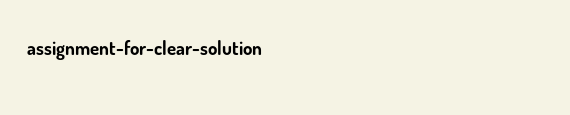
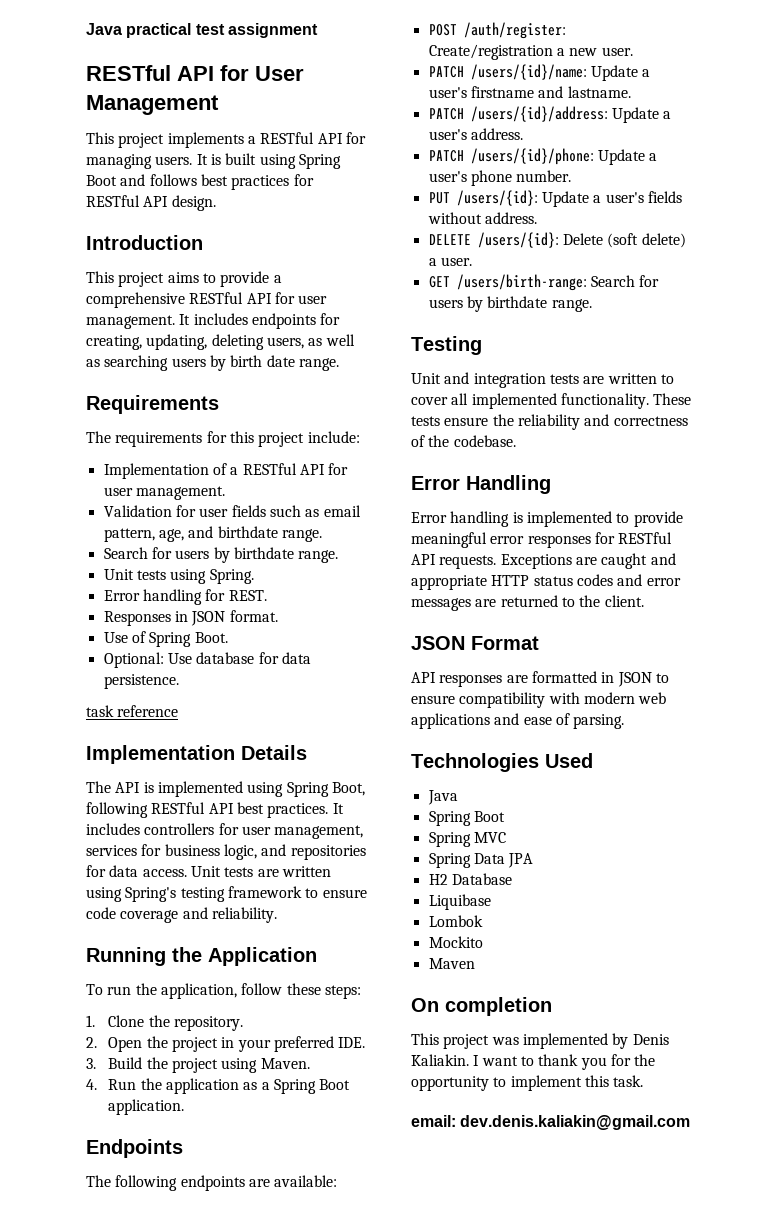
[27,40,262,60] assignment-for-clear-solution -> [86,23,318,38] [86,65,304,81] [86,95,219,115] [86,132,366,148] [86,153,341,169] [86,174,314,190] [86,195,216,211] [86,235,203,250] [86,271,282,287] [86,292,328,308] [86,313,341,329] [86,334,355,350] [86,355,339,371] [86,395,219,414] [86,431,360,447] [103,463,349,479] [103,486,225,500] [103,505,361,517] [103,526,322,542] [103,547,339,563] [103,569,254,584] [103,589,267,605] [103,610,278,626] [103,631,228,647] [103,652,311,668] [103,674,179,689] [86,705,179,717] [86,745,307,764] [86,781,365,797] [86,802,344,818] [86,823,364,839] [86,844,366,860] [86,865,331,877] [86,886,367,902] [86,907,277,923] [86,947,317,966] [86,983,361,999] [86,1015,244,1031] [86,1036,366,1052] [86,1057,310,1073] [86,1078,351,1094] [108,1099,185,1115] [86,1139,183,1158] [86,1175,338,1191] [428,22,566,39] [428,44,633,60] [428,64,651,81] [428,86,631,98] [428,106,672,123] [428,128,523,140] [428,148,658,165] [428,170,572,186] [428,190,682,207] [427,212,537,224] [428,232,686,248] [428,257,472,266] [428,274,660,291] [428,296,592,312] [411,336,482,355] [411,372,674,388] [411,393,692,409] [411,414,688,430] [411,435,516,447] [411,475,551,494] [411,511,683,527] [411,532,673,548] [411,553,676,569] [411,574,681,590] [411,595,644,611] [411,636,539,650] [411,671,669,687] [411,692,667,708] [411,713,625,729] [411,753,593,772] [427,790,458,805] [428,811,505,826] [428,832,506,847] [428,853,534,868] [428,873,512,885] [428,894,491,910] [428,915,483,927] [428,936,483,948] [428,958,475,969] [411,997,552,1016] [411,1033,669,1049] [411,1054,656,1070] [411,1075,644,1091] [411,1115,691,1130] Java practical test assignment // RESTful API for User Management // This project implements a RESTful API for managing users. It is built using Spring Boot and follows best practices for RESTful API design. // Introduction // This project aims to provide a comprehensive RESTful API for user management. It includes endpoints for creating, updating, deleting users, as well as searching users by birth date range. // Requirements // The requirements for this project include: // Implementation of a RESTful API for user management. // Validation for user fields such as email pattern, age, and birthdate range. // Search for users by birthdate range. // Unit tests using Spring. // Error handling for REST. // Responses in JSON format. // Use of Spring Boot. // Optional: Use database for data persistence. // task reference // Implementation Details // The API is implemented using Spring Boot, following RESTful API best practices. It includes controllers for user management, services for business logic, and repositories for data access. Unit tests are written using Spring's testing framework to ensure code coverage and reliability. // Running the Application // To run the application, follow these steps: // 1. Clone the repository. // 2. Open the project in your preferred IDE. // 3. Build the project using Maven. // 4. Run the application as a Spring Boot application. // Endpoints // The following endpoints are available: // POST /auth/register: Create/registration a new user. // PATCH /users/{id}/name: Update a user's firstname and lastname. // PATCH /users/{id}/address: Update a user's address. // PATCH /users/{id}/phone: Update a user's phone number. // PUT /users/{id}: Update a user's fields without address. // DELETE /users/{id}: Delete (soft delete) a user. // GET /users/birth-range: Search for users by birthdate range. // Testing // Unit and integration tests are written to cover all implemented functionality. These tests ensure the reliability and correctness of the codebase. // Error Handling // Error handling is implemented to provide meaningful error responses for RESTful API requests. Exceptions are caught and appropriate HTTP status codes and error messages are returned to the client. // JSON Format // API responses are formatted in JSON to ensure compatibility with modern web applications and ease of parsing. // Technologies Used // Java // Spring Boot // Spring MVC // Spring Data JPA // H2 Database // Liquibase // Lombok // Mockito // Maven // On completion // This project was implemented by Denis Kaliakin. I want to thank you for the opportunity to implement this task. // email: dev.denis.kaliakin@gmail.com

